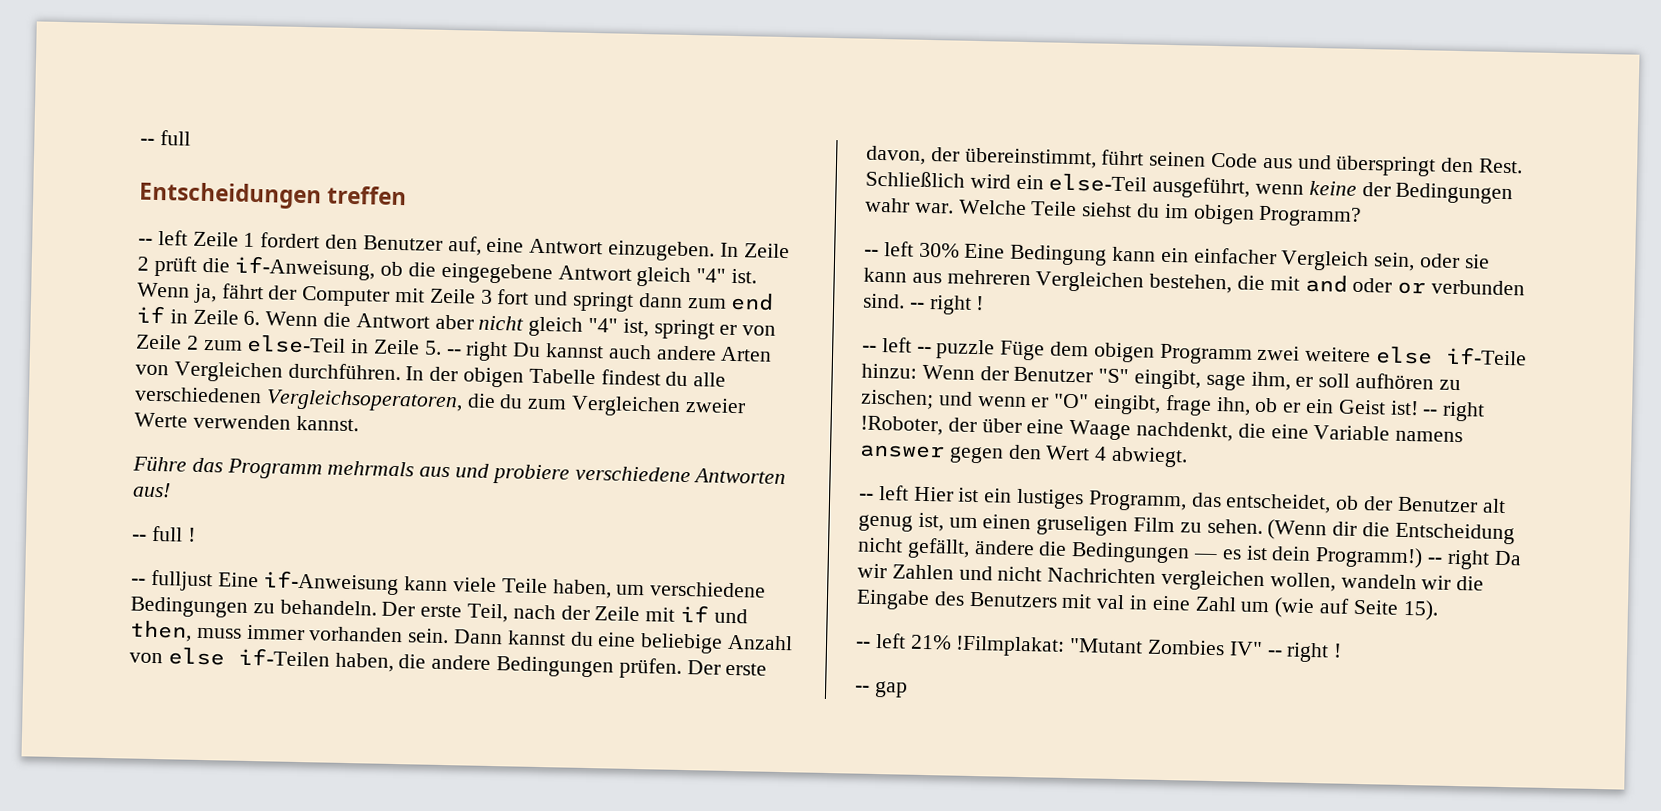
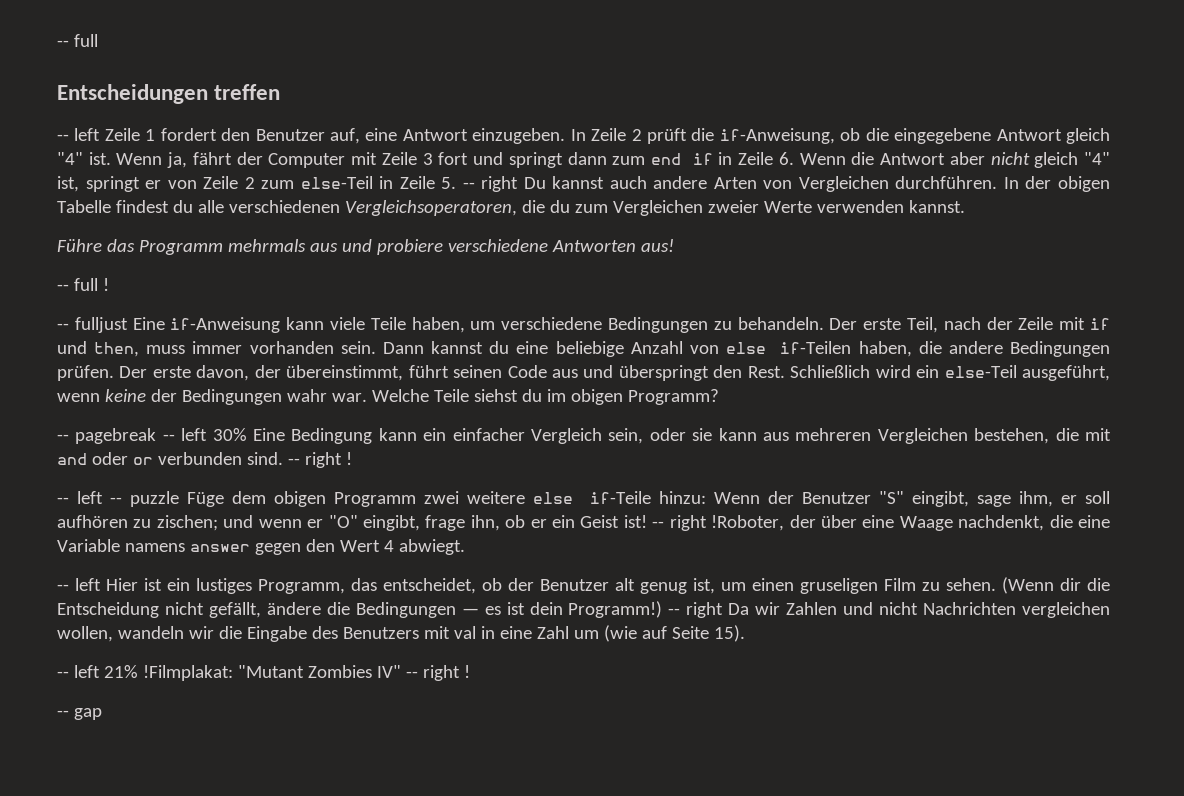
(879, 252) none -> [75,428,175,444] pagebreak --

